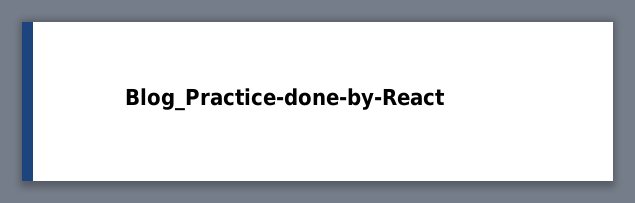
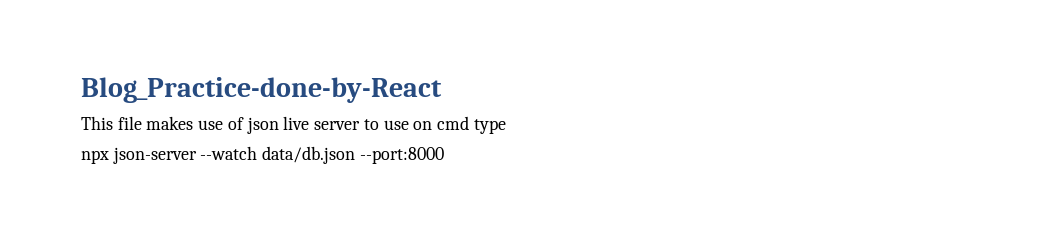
(445, 99) none -> [81,116,506,134] [81,146,444,164] // This file makes use of json live server to use on cmd type // npx json-server --watch data/db.json --port:8000

